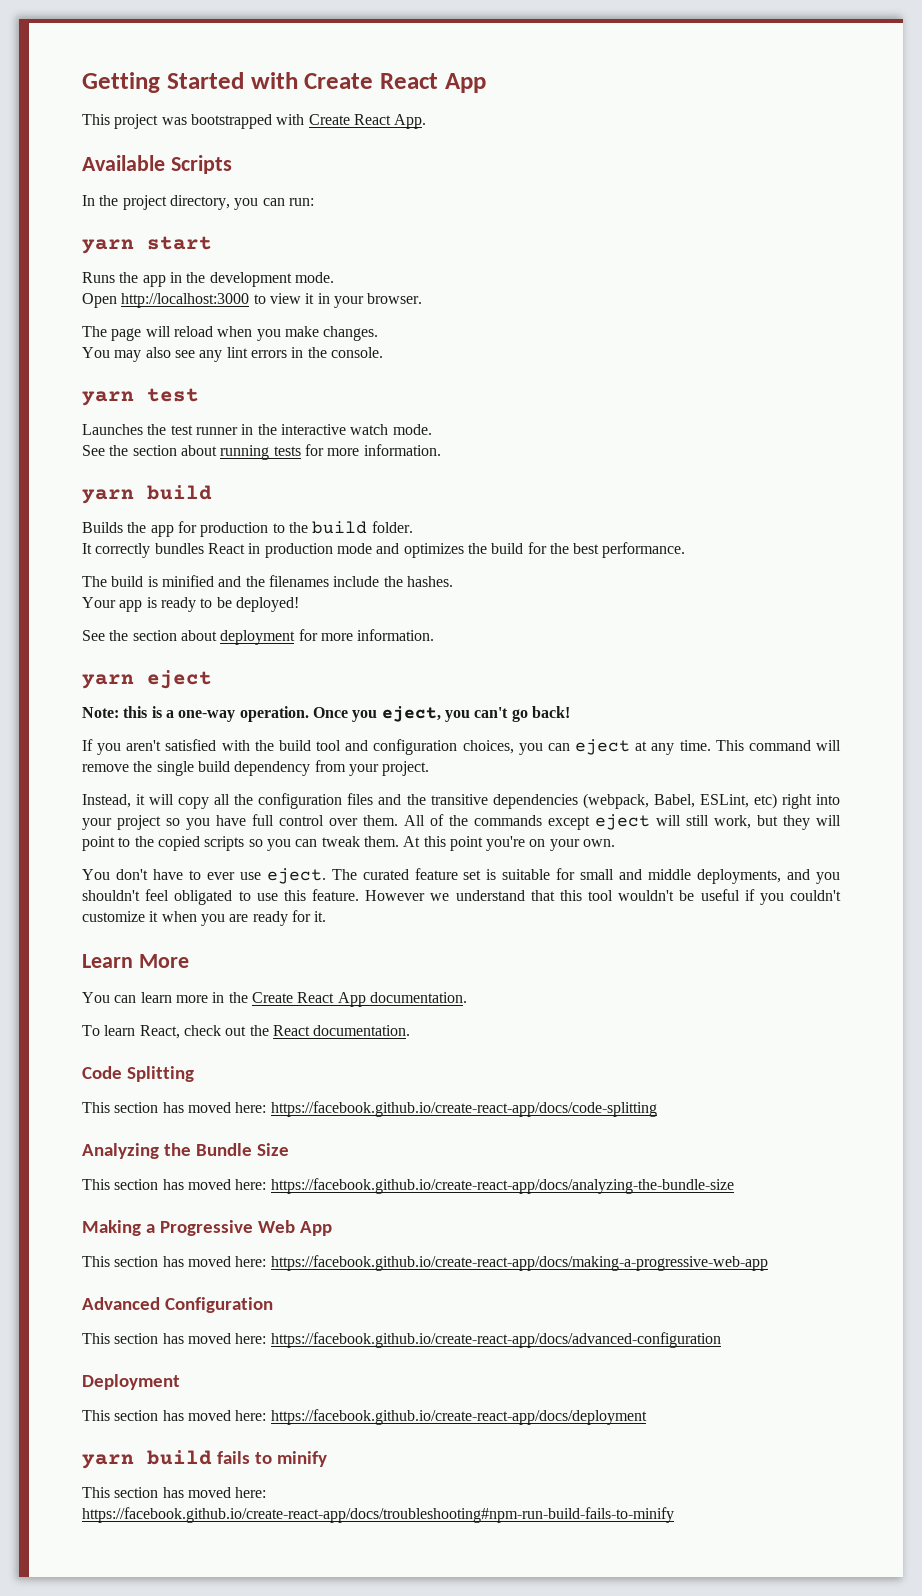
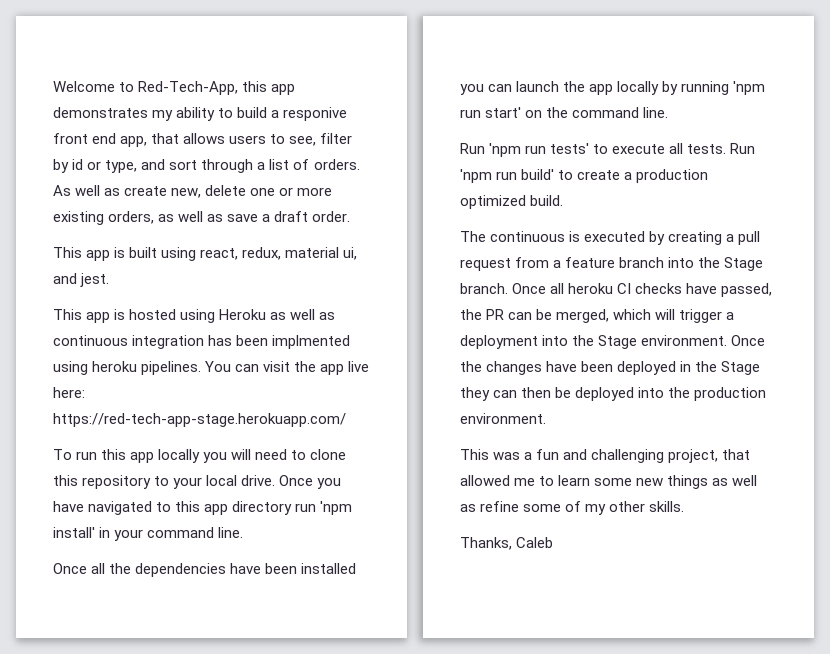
[82,72,486,93] [82,114,427,129] [82,155,232,174] [82,195,314,210] [82,236,212,254] [82,272,334,287] [82,293,423,308] [82,326,379,341] [82,347,383,362] [82,388,199,406] [82,424,432,435] [82,444,441,460] [82,485,212,504] [82,521,413,537] [82,542,686,558] [82,575,453,587] [82,597,299,612] [82,629,435,645] [82,670,212,689] [82,706,570,722] [82,739,841,755] [82,760,430,776] [82,793,840,809] [82,814,841,830] [82,836,616,851] [82,868,840,884] [82,889,841,905] [82,910,327,926] [82,954,189,968] [82,992,467,1007] [82,1025,411,1039] [82,1066,194,1082] [82,1101,657,1117] [82,1143,289,1159] [82,1178,734,1194] [82,1220,332,1236] [82,1255,768,1271] [82,1297,273,1313] [82,1332,721,1348] [82,1374,180,1390] [82,1409,647,1425] [82,1450,327,1469] [82,1487,267,1498] [82,1507,674,1523] Getting Started with Create React App // This project was bootstrapped with Create React App. // Available Scripts // In the project directory, you can run: // yarn start // Runs the app in the development mode. // Open http://localhost:3000 to view it in your browser. // The page will reload when you make changes. // You may also see any lint errors in the console. // yarn test // Launches the test runner in the interactive watch mode. // See the section about running tests for more information. // yarn build // Builds the app for production to the build folder. // It correctly bundles React in production mode and optimizes the build for the best performance. // The build is minified and the filenames include the hashes. // Your app is ready to be deployed! // See the section about deployment for more information. // yarn eject // Note: this is a one-way operation. Once you eject, you can't go back! // If you aren't satisfied with the build tool and configuration choices, you can eject at any time. This command will remove the single build dependency from your project. // Instead, it will copy all the configuration files and the transitive dependencies (webpack, Babel, ESLint, etc) right into your project so you have full control over them. All of the commands except eject will still work, but they will point to the copied scripts so you can tweak them. At this point you're on your own. // You don't have to ever use eject. The curated feature set is suitable for small and middle deployments, and you shouldn't feel obligated to use this feature. However we understand that this tool wouldn't be useful if you couldn't customize it when you are ready for it. // Learn More // You can learn more in the Create React App documentation. // To learn React, check out the React documentation. // Code Splitting // This section has moved here: https://facebook.github.io/create-react-app/docs/code-splitting // Analyzing the Bundle Size // This section has moved here: https://facebook.github.io/create-react-app/docs/analyzing-the-bundle-size // Making a Progressive Web App // This section has moved here: https://facebook.github.io/create-react-app/docs/making-a-progressive-web-app // Advanced Configuration // This section has moved here: https://facebook.github.io/create-react-app/docs/advanced-configuration // Deployment // This section has moved here: https://facebook.github.io/create-react-app/docs/deployment // yarn build fails to minify // This section has moved here: https://facebook.github.io/create-react-app/docs/troubleshooting#npm-run-build-fails-to-minify -> [53,81,296,95] [53,107,348,121] [53,133,353,147] [53,159,360,173] [53,185,333,198] [53,211,351,225] [53,247,358,261] [53,273,110,287] [53,309,336,323] [53,335,351,349] [53,361,370,375] [53,387,85,398] [53,413,346,427] [53,449,347,463] [53,475,342,489] [53,501,353,515] [53,527,244,541] [53,563,357,577] [460,81,766,95] [460,107,669,118] [460,143,756,157] [460,169,709,183] [460,195,564,209] [460,231,761,245] [460,257,764,271] [460,283,773,297] [460,309,735,323] [460,335,766,349] [460,361,761,375] [460,387,767,401] [460,413,546,424] [460,449,751,463] [460,475,758,489] [460,501,685,515] [460,537,554,550] Welcome to Red-Tech-App, this app demonstrates my ability to build a responive front end app, that allows users to see, filter by id or type, and sort through a list of orders. As well as create new, delete one or more existing orders, as well as save a draft order. // This app is built using react, redux, material ui, and jest. // This app is hosted using Heroku as well as continuous integration has been implmented using heroku pipelines. You can visit the app live here: https://red-tech-app-stage.herokuapp.com/ // To run this app locally you will need to clone this repository to your local drive. Once you have navigated to this app directory run 'npm install' in your command line. // Once all the dependencies have been installed you can launch the app locally by running 'npm run start' on the command line. // Run 'npm run tests' to execute all tests. Run 'npm run build' to create a production optimized build. // The continuous is executed by creating a pull request from a feature branch into the Stage branch. Once all heroku CI checks have passed, the PR can be merged, which will trigger a deployment into the Stage environment. Once the changes have been deployed in the Stage they can then be deployed into the production environment. // This was a fun and challenging project, that allowed me to learn some new things as well as refine some of my other skills. // Thanks, Caleb

